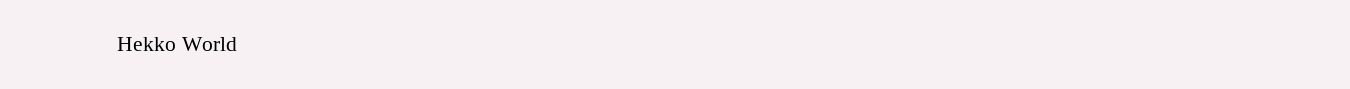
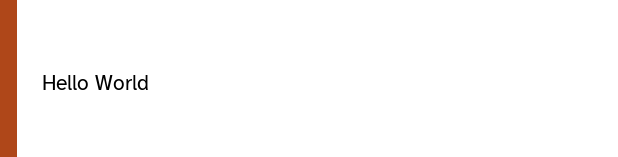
[117,37,176,51] Hekko -> [42,75,89,90] Hello

